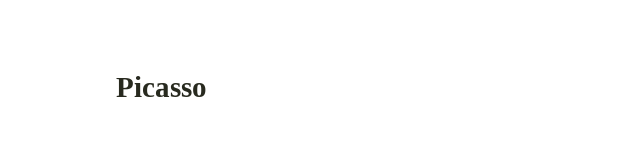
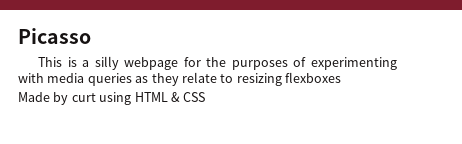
(207, 86) none -> [38,56,398,70] [18,72,341,86] [18,92,206,105] // This is a silly webpage for the purposes of experimenting with media queries as they relate to resizing flexboxes // Made by curt using HTML & CSS

